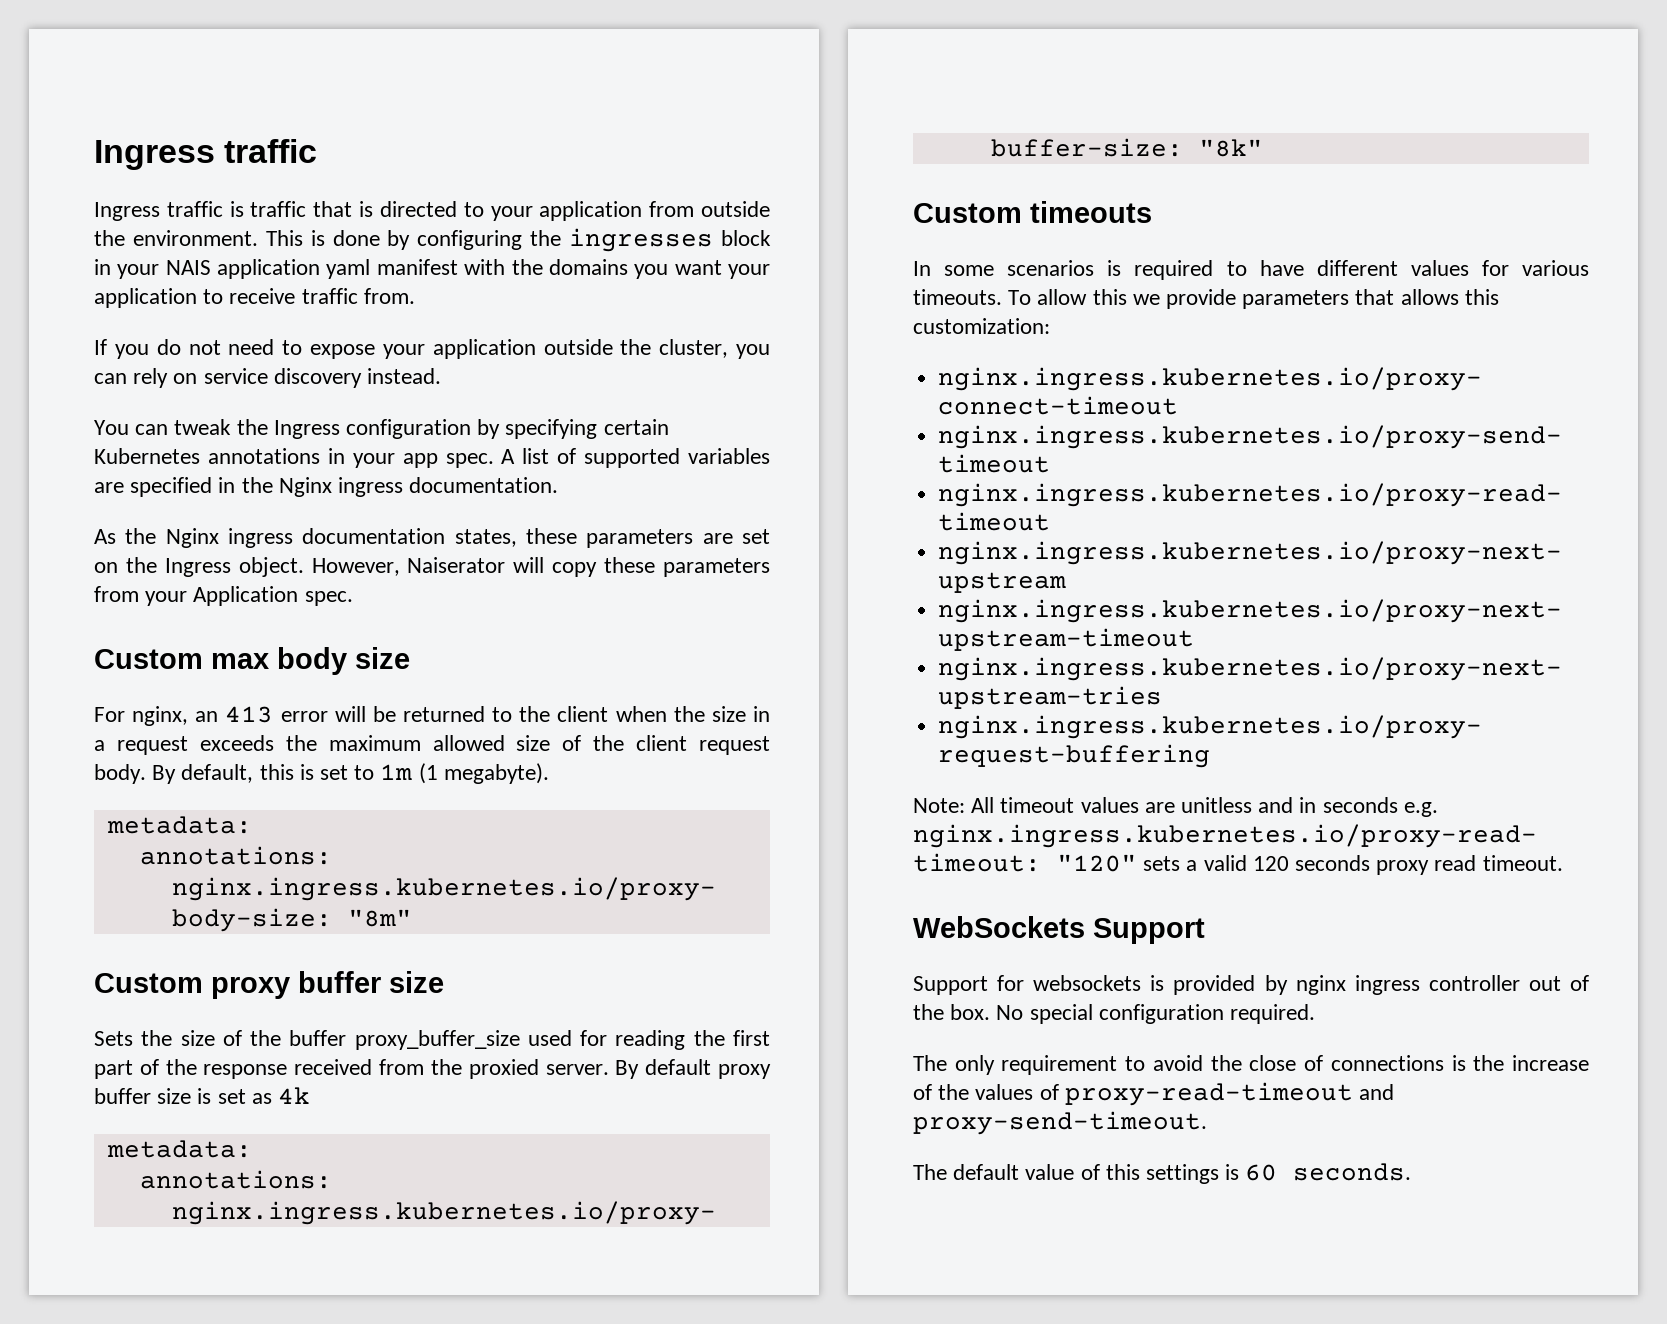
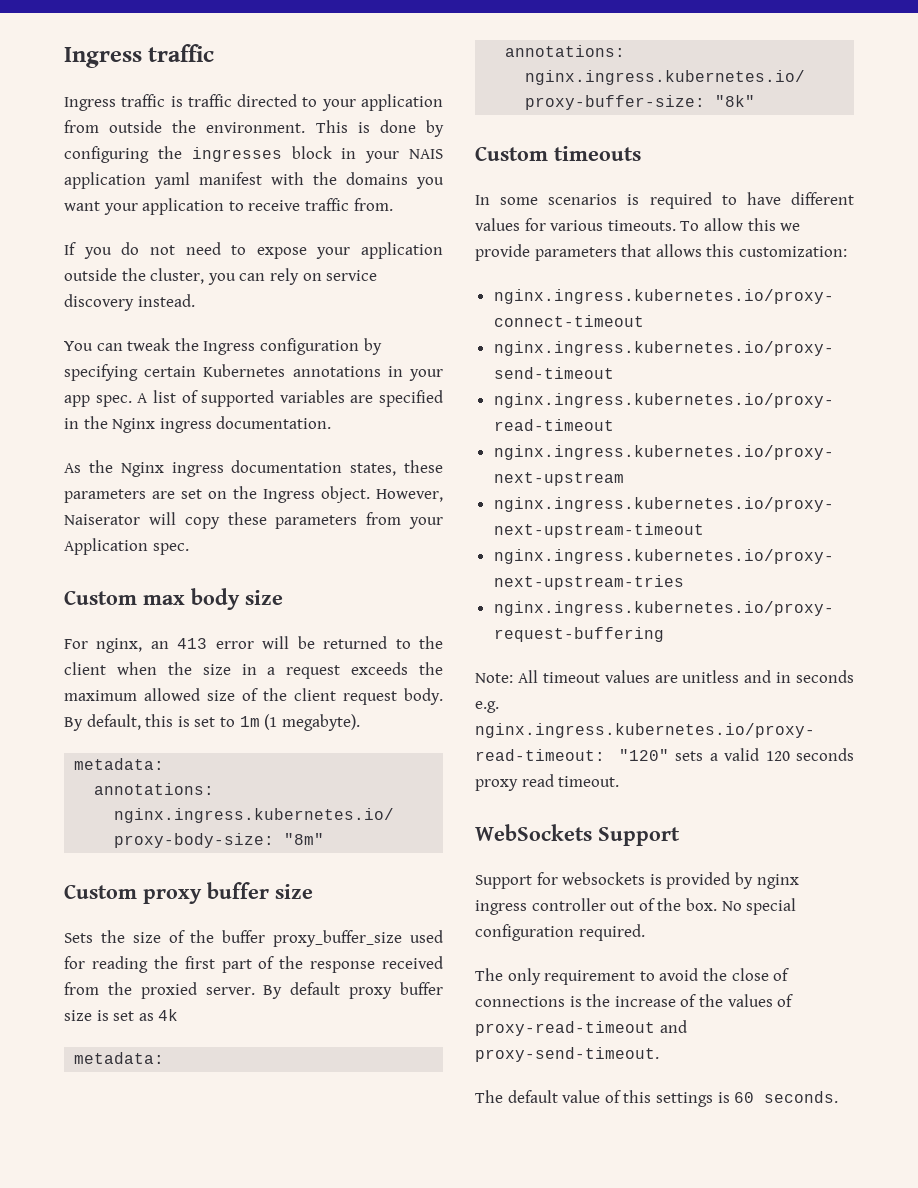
[313,201,374,217] that is -> (232, 100) none

